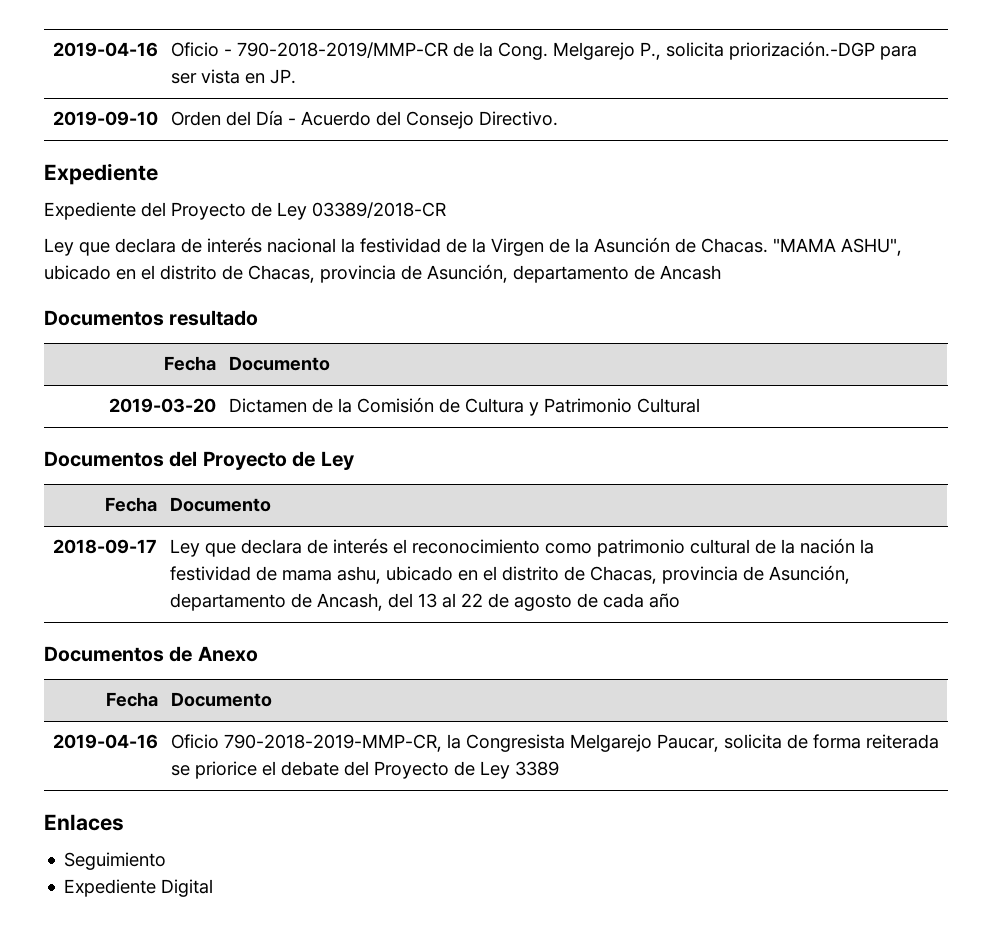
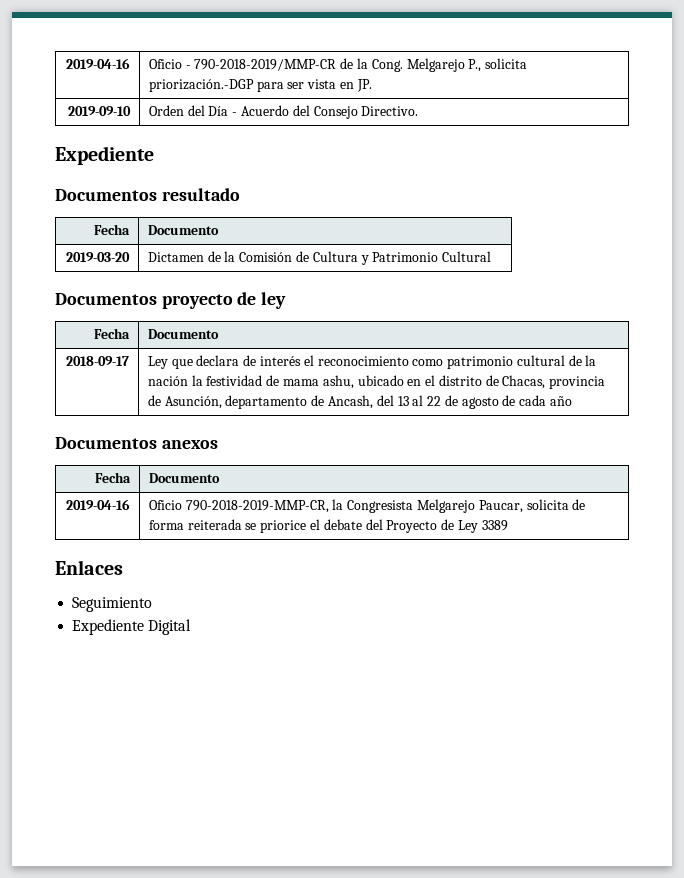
[44,202,446,220] [44,237,902,256] [44,264,721,283] // Expediente del Proyecto de Ley 03389/2018-CR // Ley que declara de interés nacional la festividad de la Virgen de la Asunción de Chacas. "MAMA ASHU", ubicado en el distrito de Chacas, provincia de Asunción, departamento de Ancash -> (154, 155) none
[169,451,354,470] del Proyecto de Ley -> [161,292,287,309] proyecto de ley
[169,646,258,662] de Anexo -> [161,440,218,449] anexos

